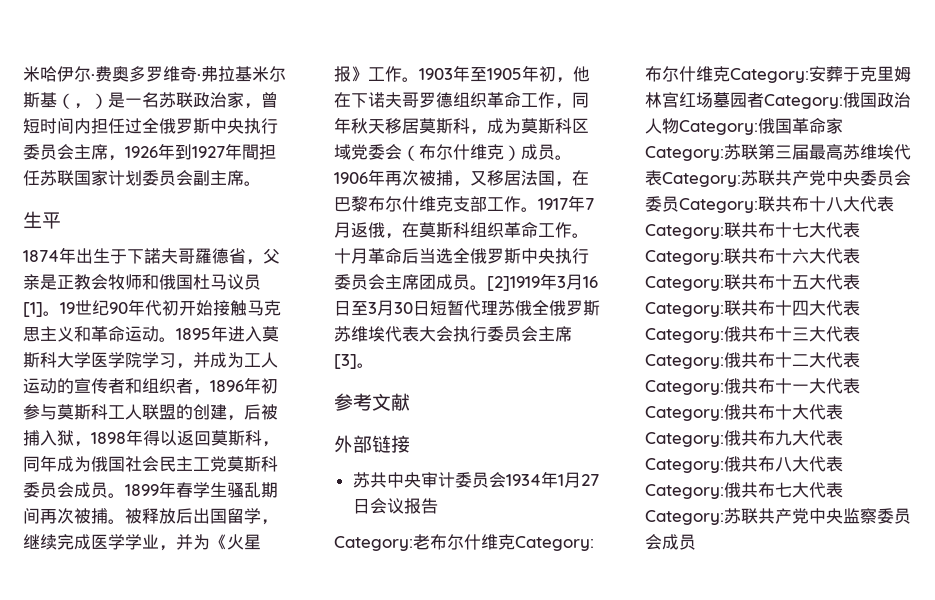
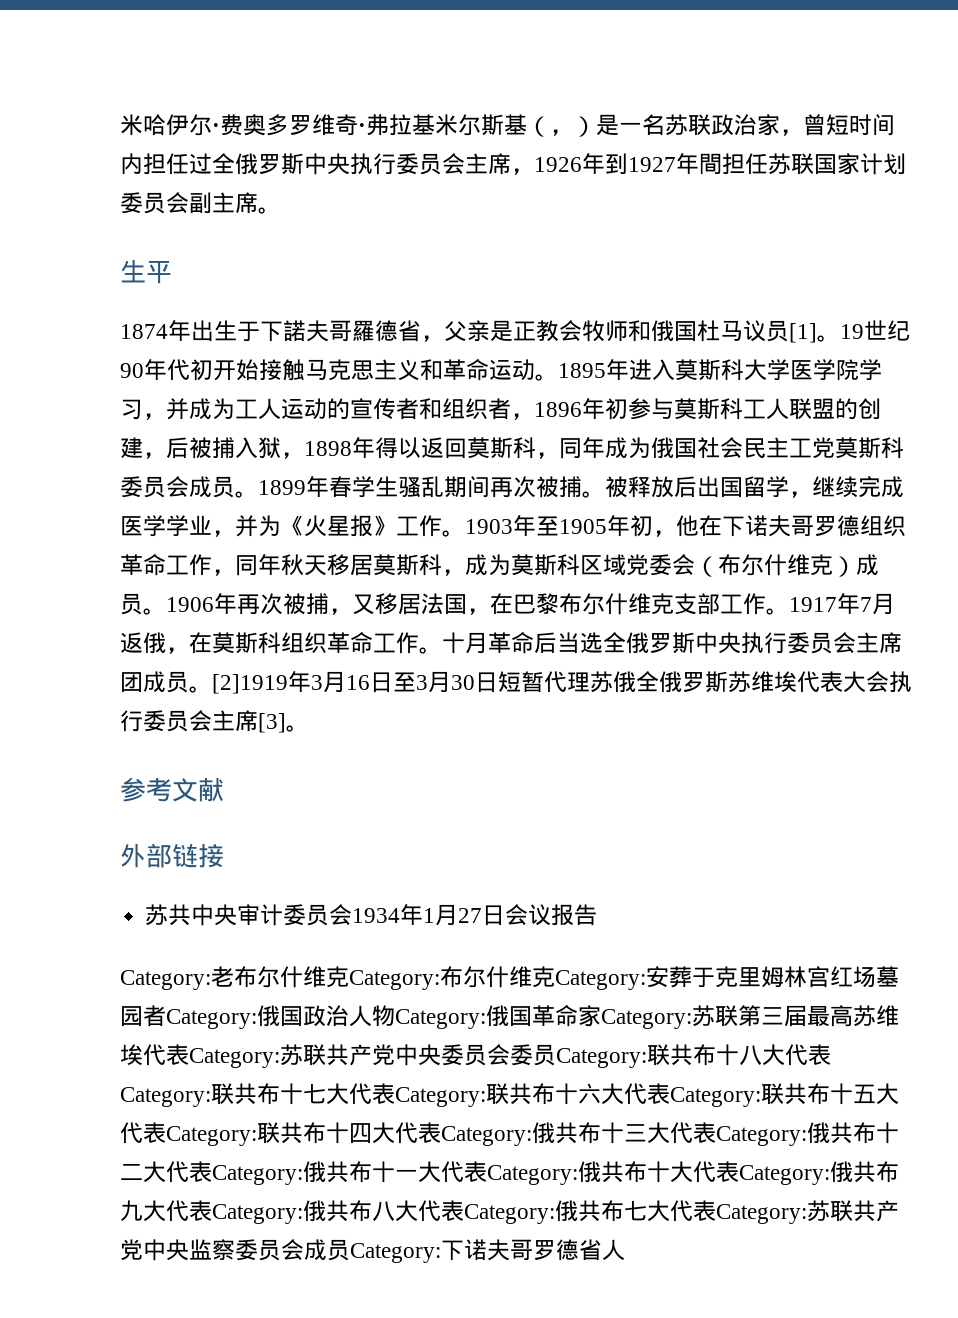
(696, 542) none -> [350,1239,625,1263] Category:下诺夫哥罗德省人

